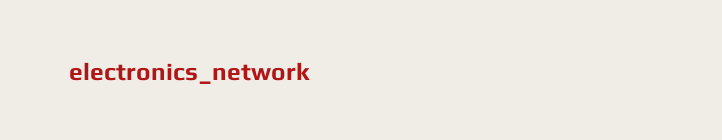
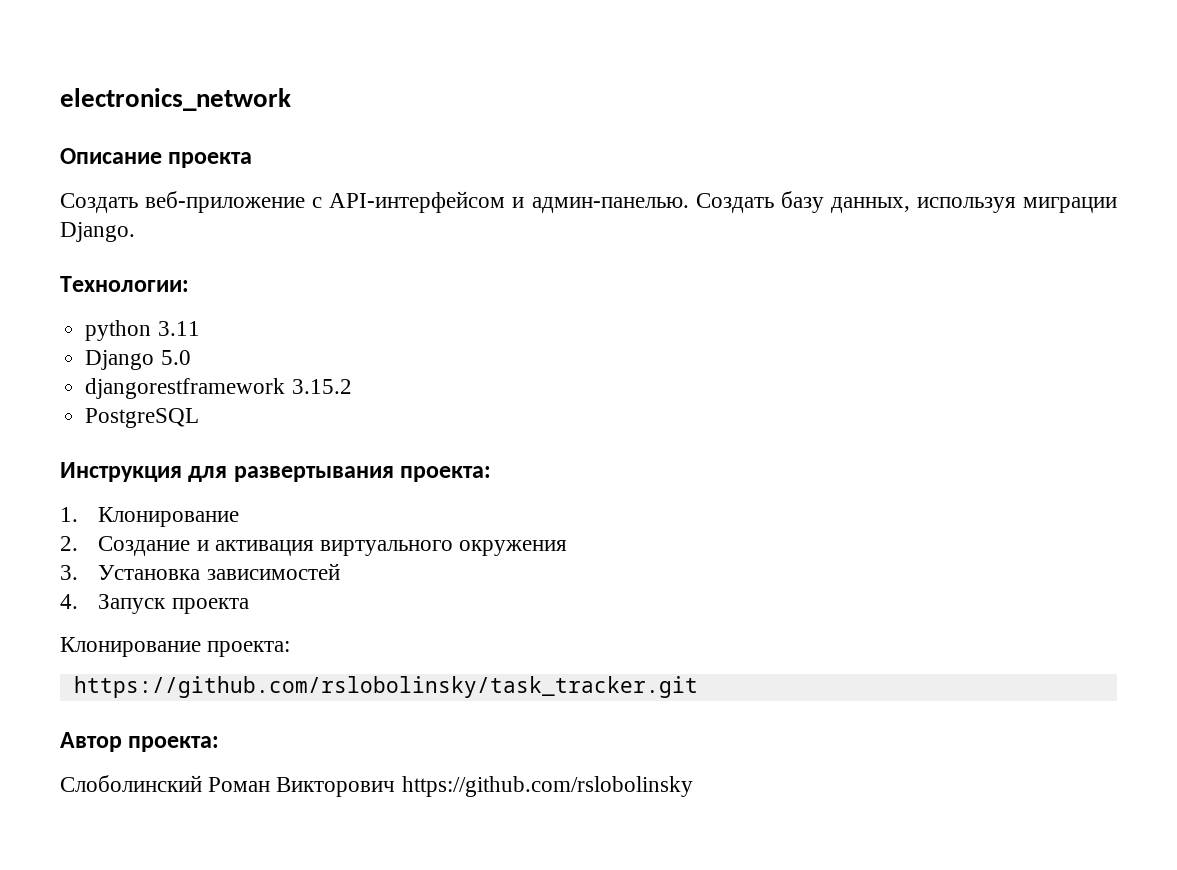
(310, 73) none -> [60,148,253,168] [60,191,1117,213] [60,222,135,242] [60,276,189,292] [85,320,200,341] [85,350,191,370] [85,378,352,399] [85,408,200,428] [60,462,492,482] [60,507,240,527] [60,536,568,556] [60,563,340,580] [60,594,249,614] [60,637,291,657] [73,676,698,698] [60,732,220,752] [60,775,693,797] // Описание проекта // Создать веб-приложение с API-интерфейсом и админ-панелью. Создать базу данных, используя миграции Django. // Технологии: // python 3.11 // Django 5.0 // djangorestframework 3.15.2 // PostgreSQL // Инструкция для развертывания проекта: // 1. Клонирование // 2. Создание и активация виртуального окружения // 3. Установка зависимостей // 4. Запуск проекта // Клонирование проекта: // https://github.com/rslobolinsky/task_tracker.git // Автор проекта: // Слоболинский Роман Викторович https://github.com/rslobolinsky

